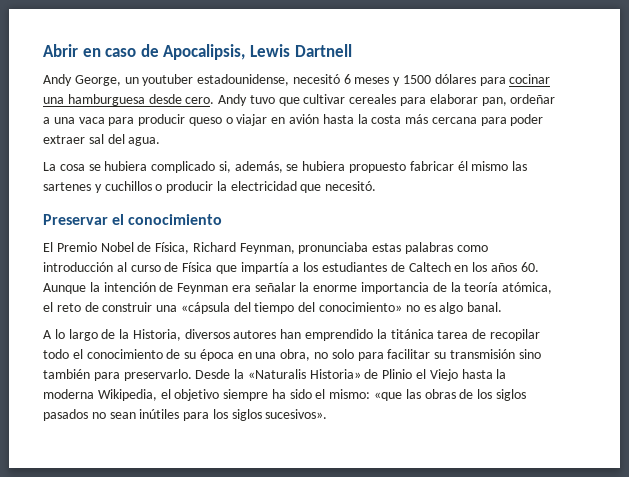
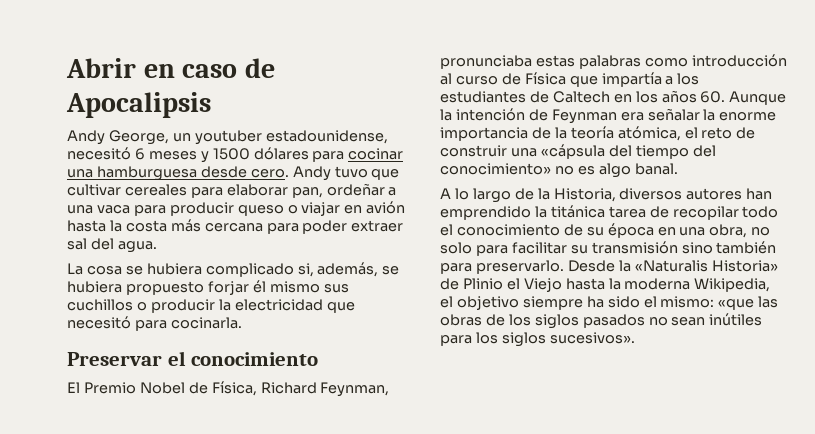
[163,44,352,60] Apocalipsis, Lewis Dartnell -> [66,92,211,118] Apocalipsis
[409,161,454,171] fabricar -> [207,281,249,295] forjar
[512,161,528,171] [43,182,102,193] las sartenes y -> [323,284,349,293] sus
[325,181,377,191] necesitó. -> [67,316,242,331] necesitó para cocinarla.

